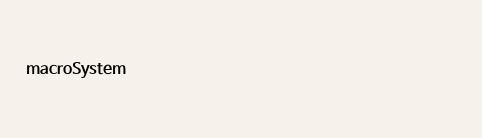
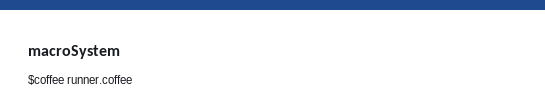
(126, 70) none -> [28,75,133,85] // $coffee runner.coffee

